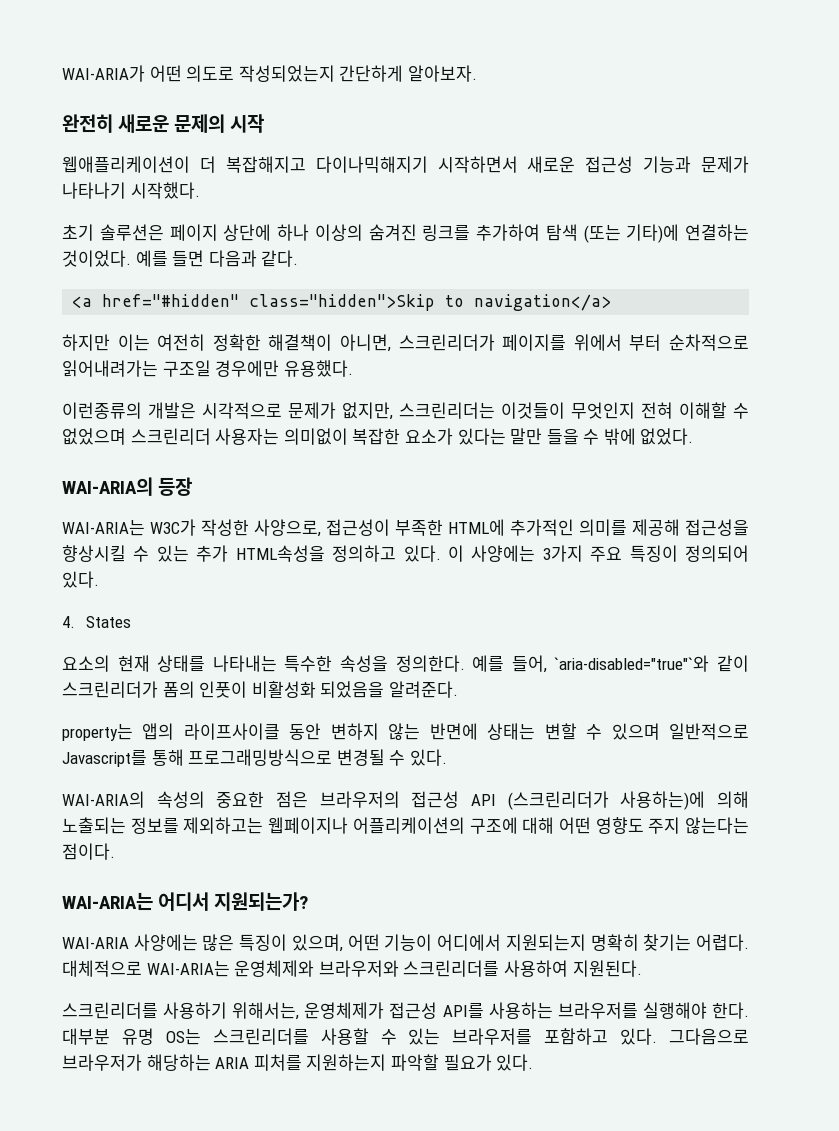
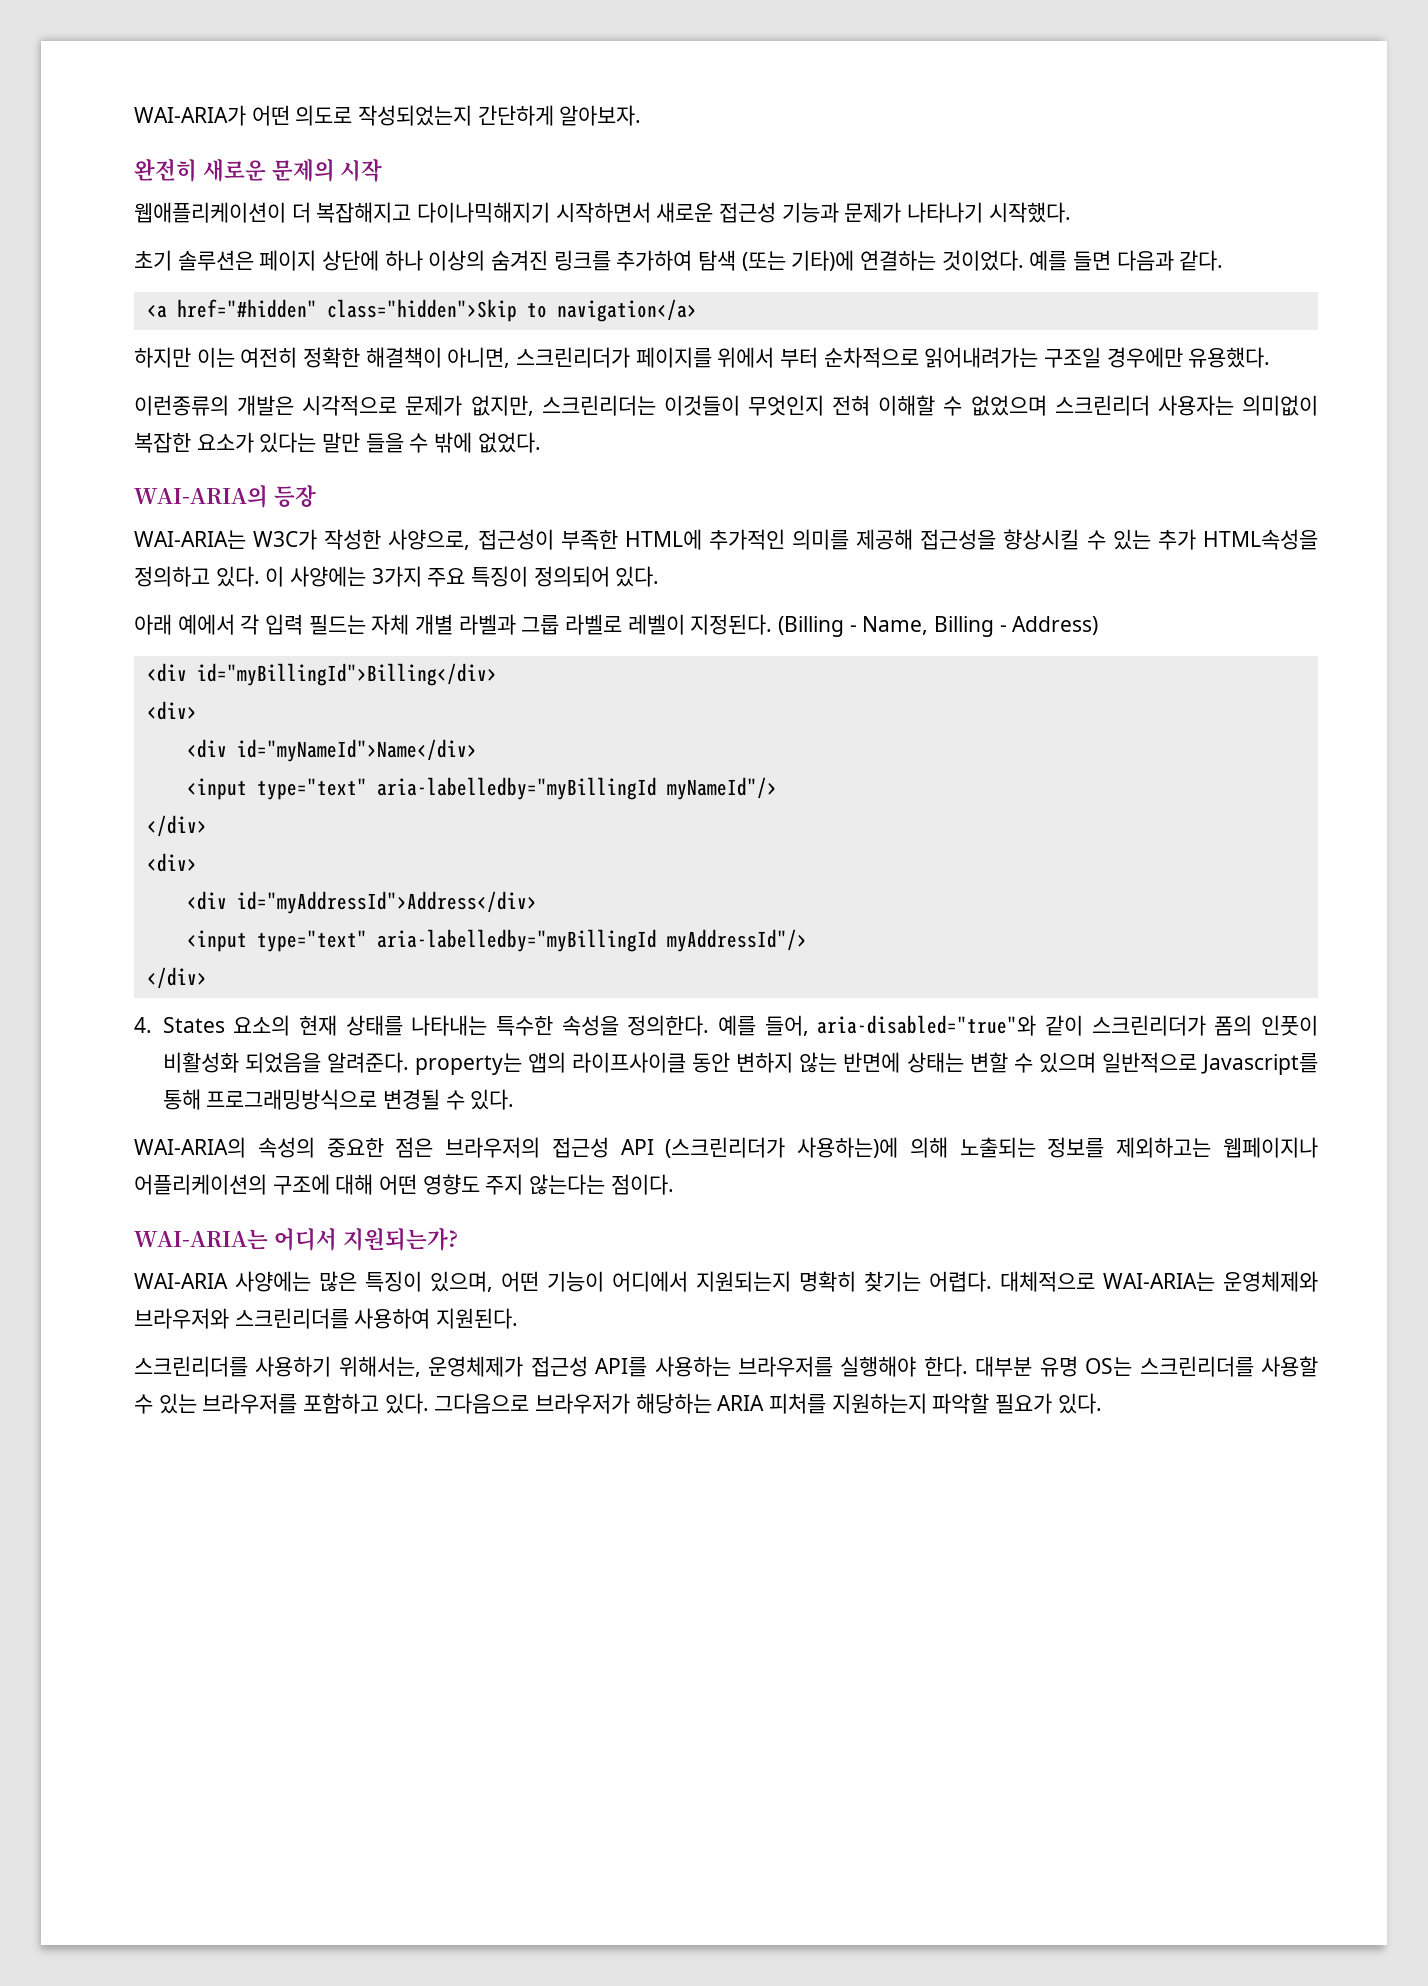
(99, 579) none -> [134,614,1099,637] [146,663,497,686] [146,701,197,720] [186,739,477,762] [186,777,777,800] [146,815,207,837] [146,853,197,872] [186,891,537,914] [186,929,807,952] [146,967,207,989] // 아래 예에서 각 입력 필드는 자체 개별 라벨과 그룹 라벨로 레벨이 지정된다. (Billing - Name, Billing - Address) // <div id="myBillingId">Billing</div> // <div> // <div id="myNameId">Name</div> // <input type="text" aria-labelledby="myBillingId myNameId"/> // </div> // <div> // <div id="myAddressId">Address</div> // <input type="text" aria-labelledby="myBillingId myAddressId"/> // </div>
(131, 622) // -> (225, 1025) none
[554,655,710,672] `aria-disabled="true"`와 -> [817,1015,1037,1036] aria-disabled="true"와
(458, 689) // -> (409, 1062) none

